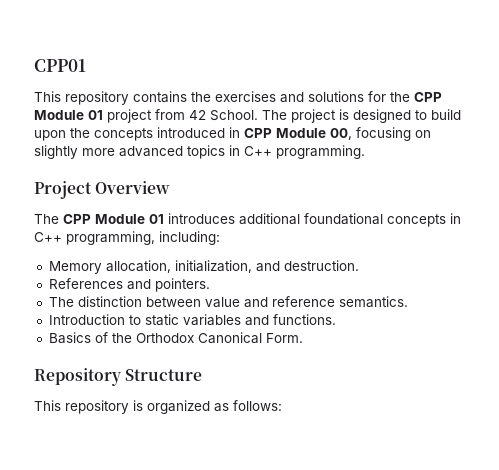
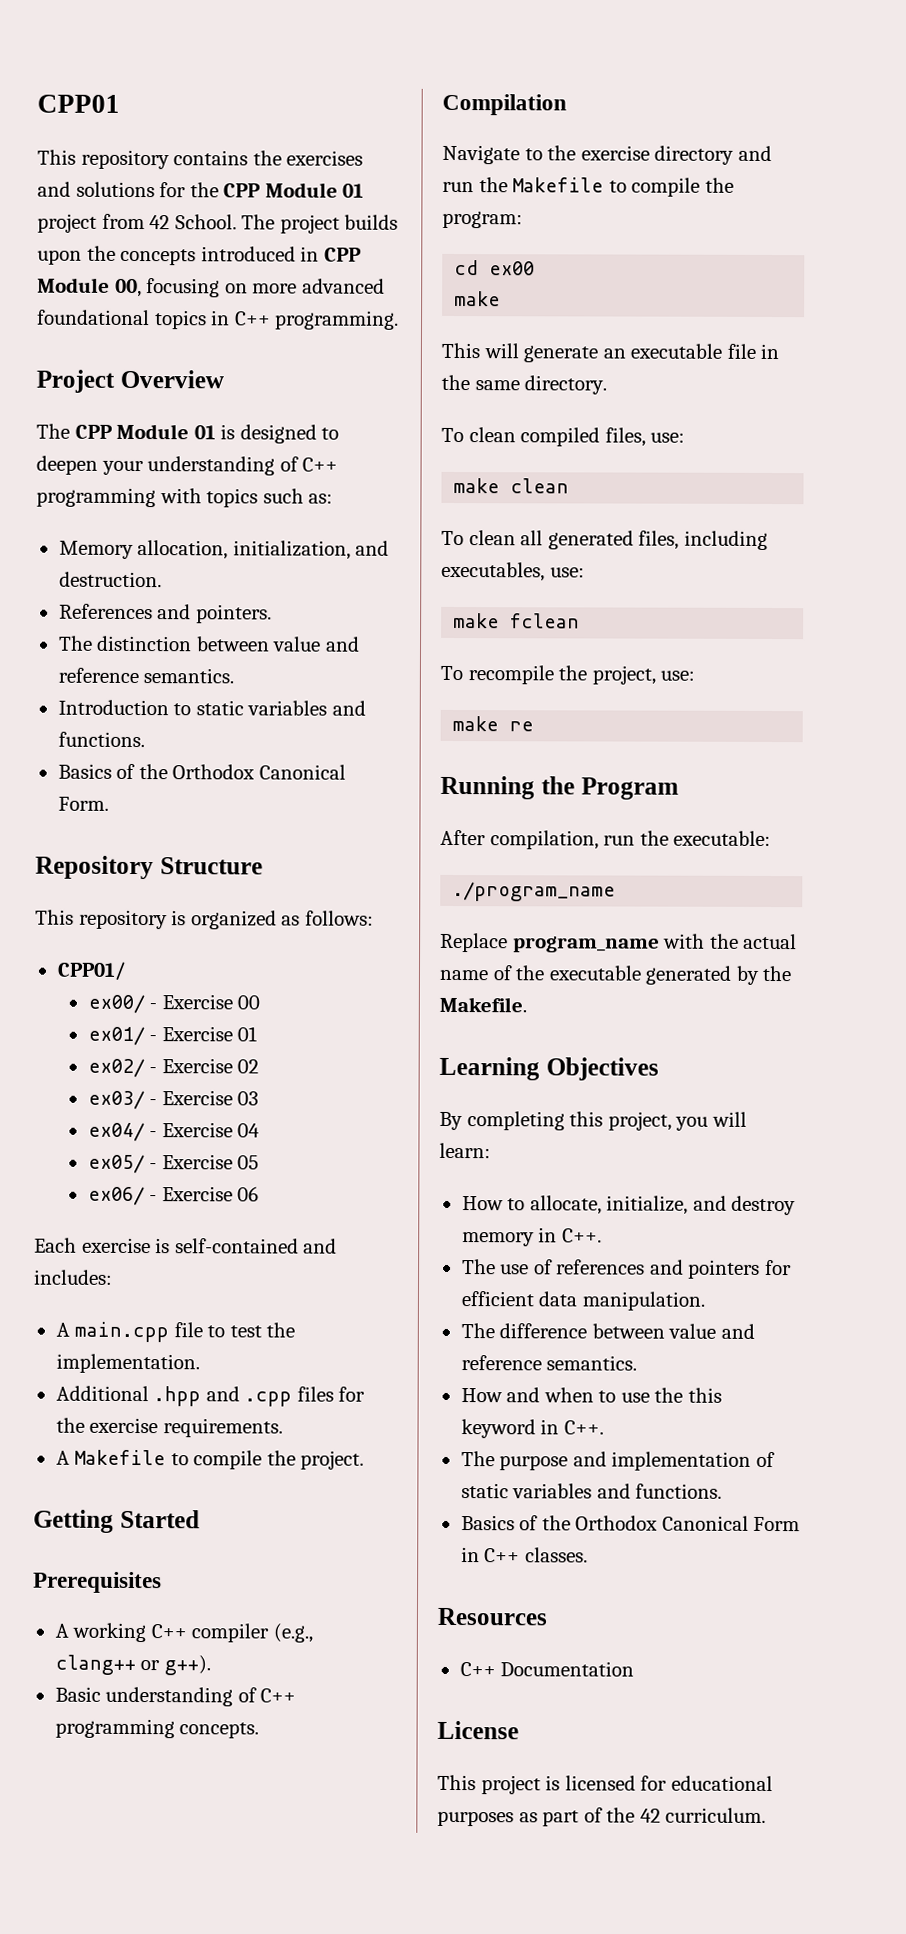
[339,109,461,123] is designed to build -> [344,214,399,230] builds
[34,145,78,159] slightly -> (248, 288) none
(183, 151) none -> [37,309,150,326] foundational
[168,213,461,227] [34,231,220,245] introduces additional foundational concepts in C++ programming, including: -> [220,424,340,444] [36,455,339,476] [36,487,334,508] is designed to deepen your understanding of C++ programming with topics such as:
(282, 405) none -> [56,961,127,980] [87,994,261,1014] [87,1026,258,1046] [87,1058,260,1078] [87,1090,260,1110] [87,1122,261,1142] [87,1154,260,1174] [87,1186,260,1206] [34,1237,338,1254] [33,1269,113,1285] [55,1321,296,1343] [55,1353,200,1374] [55,1385,366,1407] [55,1417,283,1438] [55,1449,365,1470] [33,1509,200,1533] [33,1571,162,1594] [54,1622,313,1643] [54,1654,211,1676] [54,1686,297,1707] [54,1718,260,1739] [442,93,567,116] [442,144,772,165] [442,177,734,197] [442,210,523,229] [454,260,536,276] [454,291,502,307] [441,342,780,363] [441,374,608,395] [441,427,686,447] [453,477,570,494] [441,530,768,550] [441,561,585,582] [453,612,581,629] [440,665,696,685] [452,715,535,732] [440,775,679,800] [440,829,772,850] [452,881,617,902] [440,932,798,953] [439,965,793,985] [439,996,527,1013] [439,1056,659,1081] [439,1111,747,1131] [439,1142,491,1159] [461,1195,797,1216] [461,1227,602,1247] [461,1259,792,1279] [460,1291,705,1311] [460,1323,755,1339] [460,1355,638,1371] [460,1387,722,1403] [460,1419,604,1439] [460,1451,775,1471] [460,1483,723,1499] [460,1515,801,1532] [460,1547,588,1563] [437,1607,547,1626] [459,1661,635,1677] [437,1720,519,1740] [437,1774,773,1795] [437,1807,767,1827] // CPP01/ // ex00/ - Exercise 00 // ex01/ - Exercise 01 // ex02/ - Exercise 02 // ex03/ - Exercise 03 // ex04/ - Exercise 04 // ex05/ - Exercise 05 // ex06/ - Exercise 06 // Each exercise is self-contained and includes: // A main.cpp file to test the implementation. // Additional .hpp and .cpp files for the exercise requirements. // A Makefile to compile the project. // Getting Started // Prerequisites // A working C++ compiler (e.g., clang++ or g++). // Basic understanding of C++ programming concepts. // Compilation // Navigate to the exercise directory and run the Makefile to compile the program: // cd ex00 // make // This will generate an executable file in the same directory. // To clean compiled files, use: // make clean // To clean all generated files, including executables, use: // make fclean // To recompile the project, use: // make re // Running the Program // After compilation, run the executable: // ./program_name // Replace program_name with the actual name of the executable generated by the Makefile. // Learning Objectives // By completing this project, you will learn: // How to allocate, initialize, and destroy memory in C++. // The use of references and pointers for efficient data manipulation. // The difference between value and reference semantics. // How and when to use the this keyword in C++. // The purpose and implementation of static variables and functions. // Basics of the Orthodox Canonical Form in C++ classes. // Resources // C++ Documentation // License // This project is licensed for educational purposes as part of the 42 curriculum.

